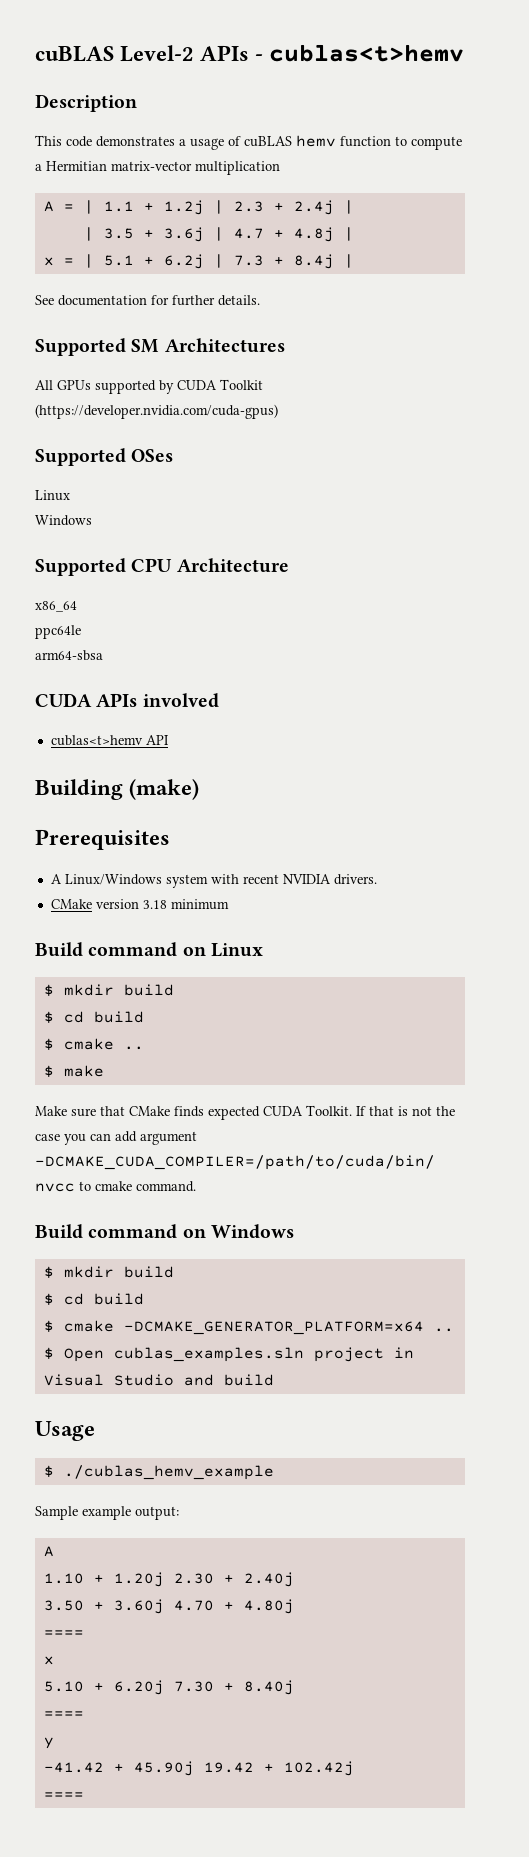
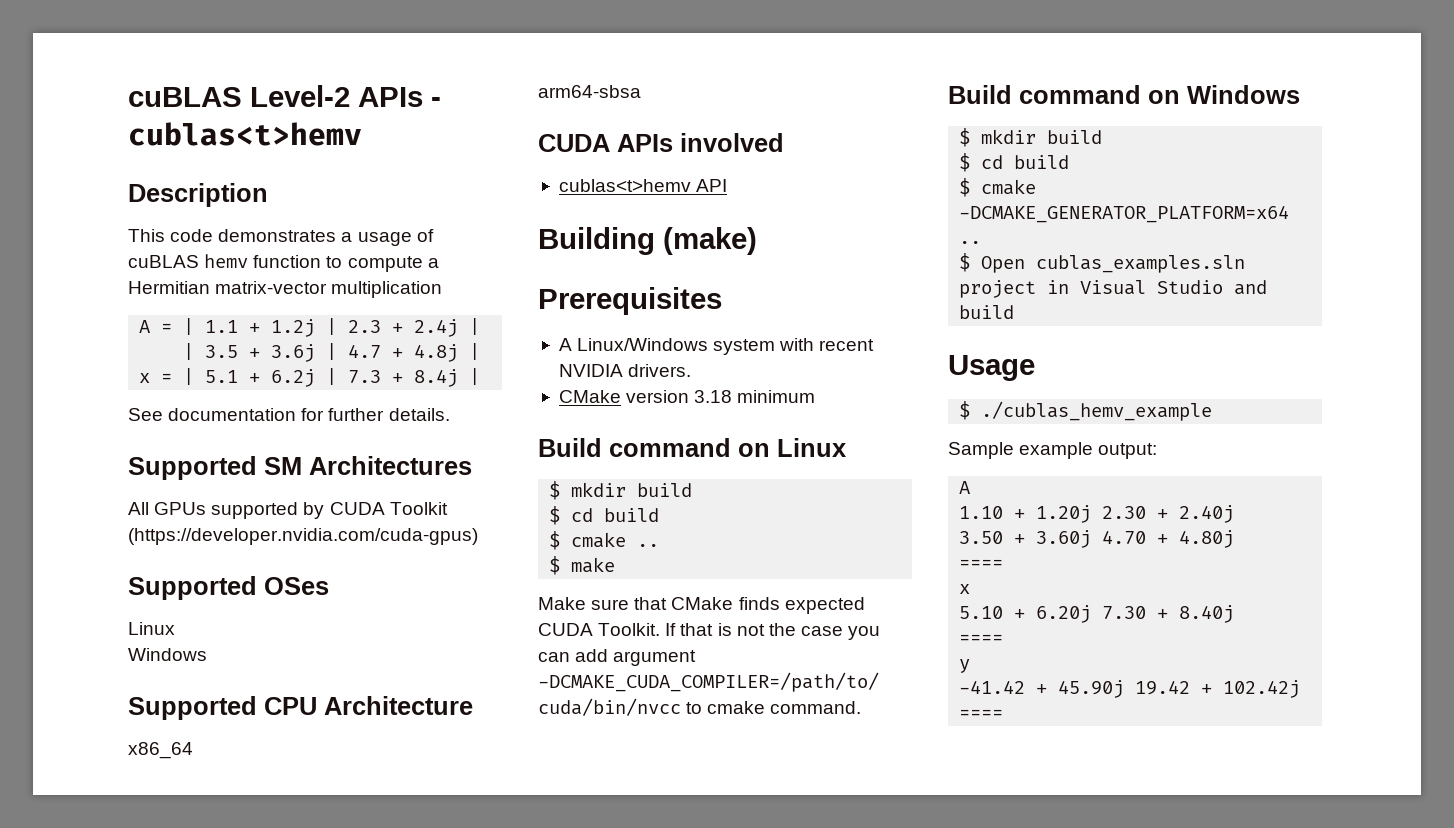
[35,625,81,639] // ppc64le -> (193, 750) none

